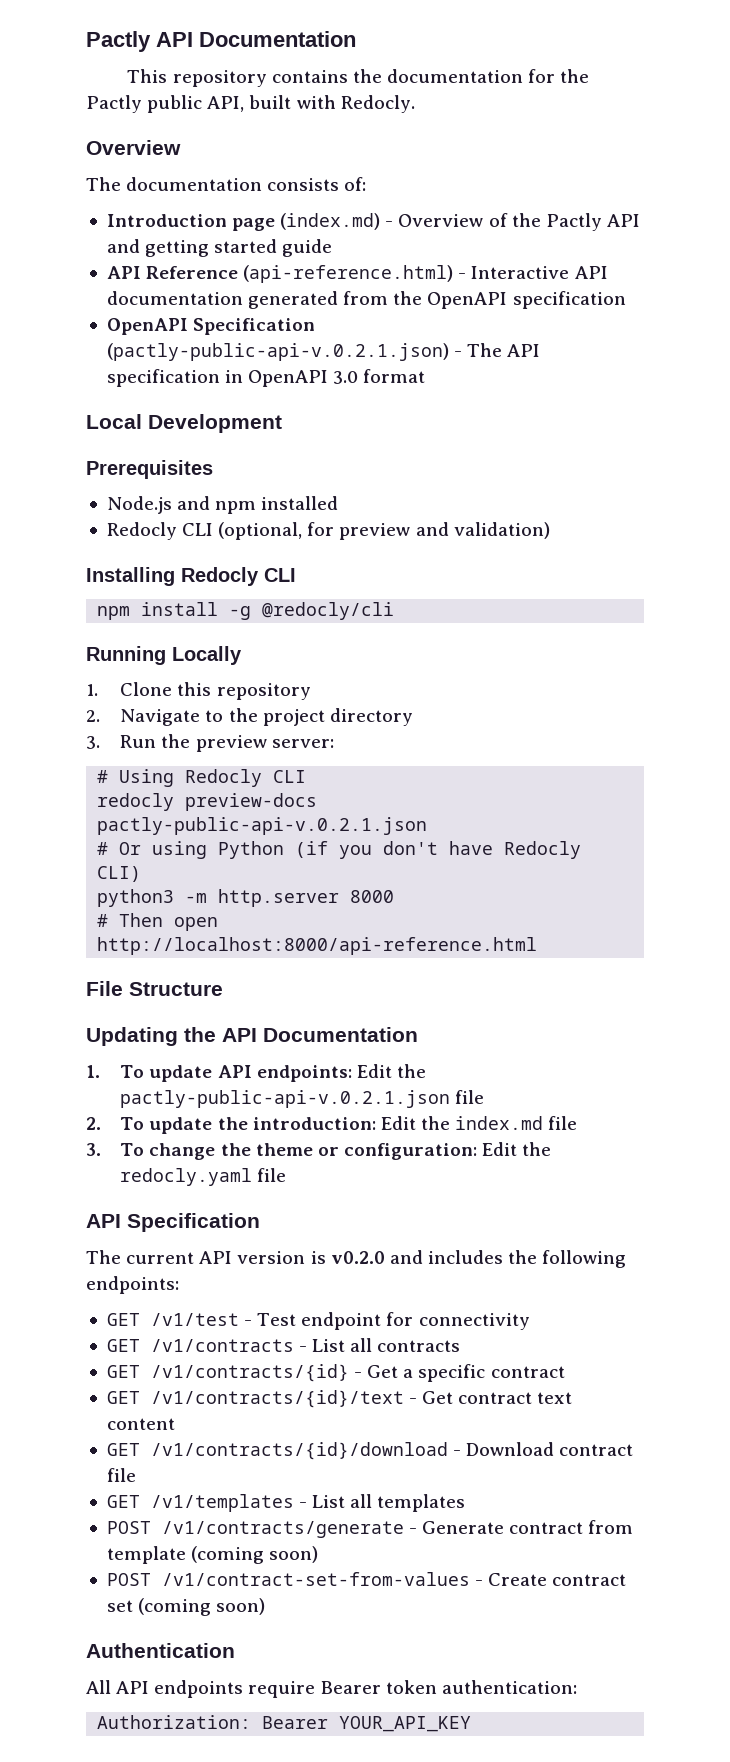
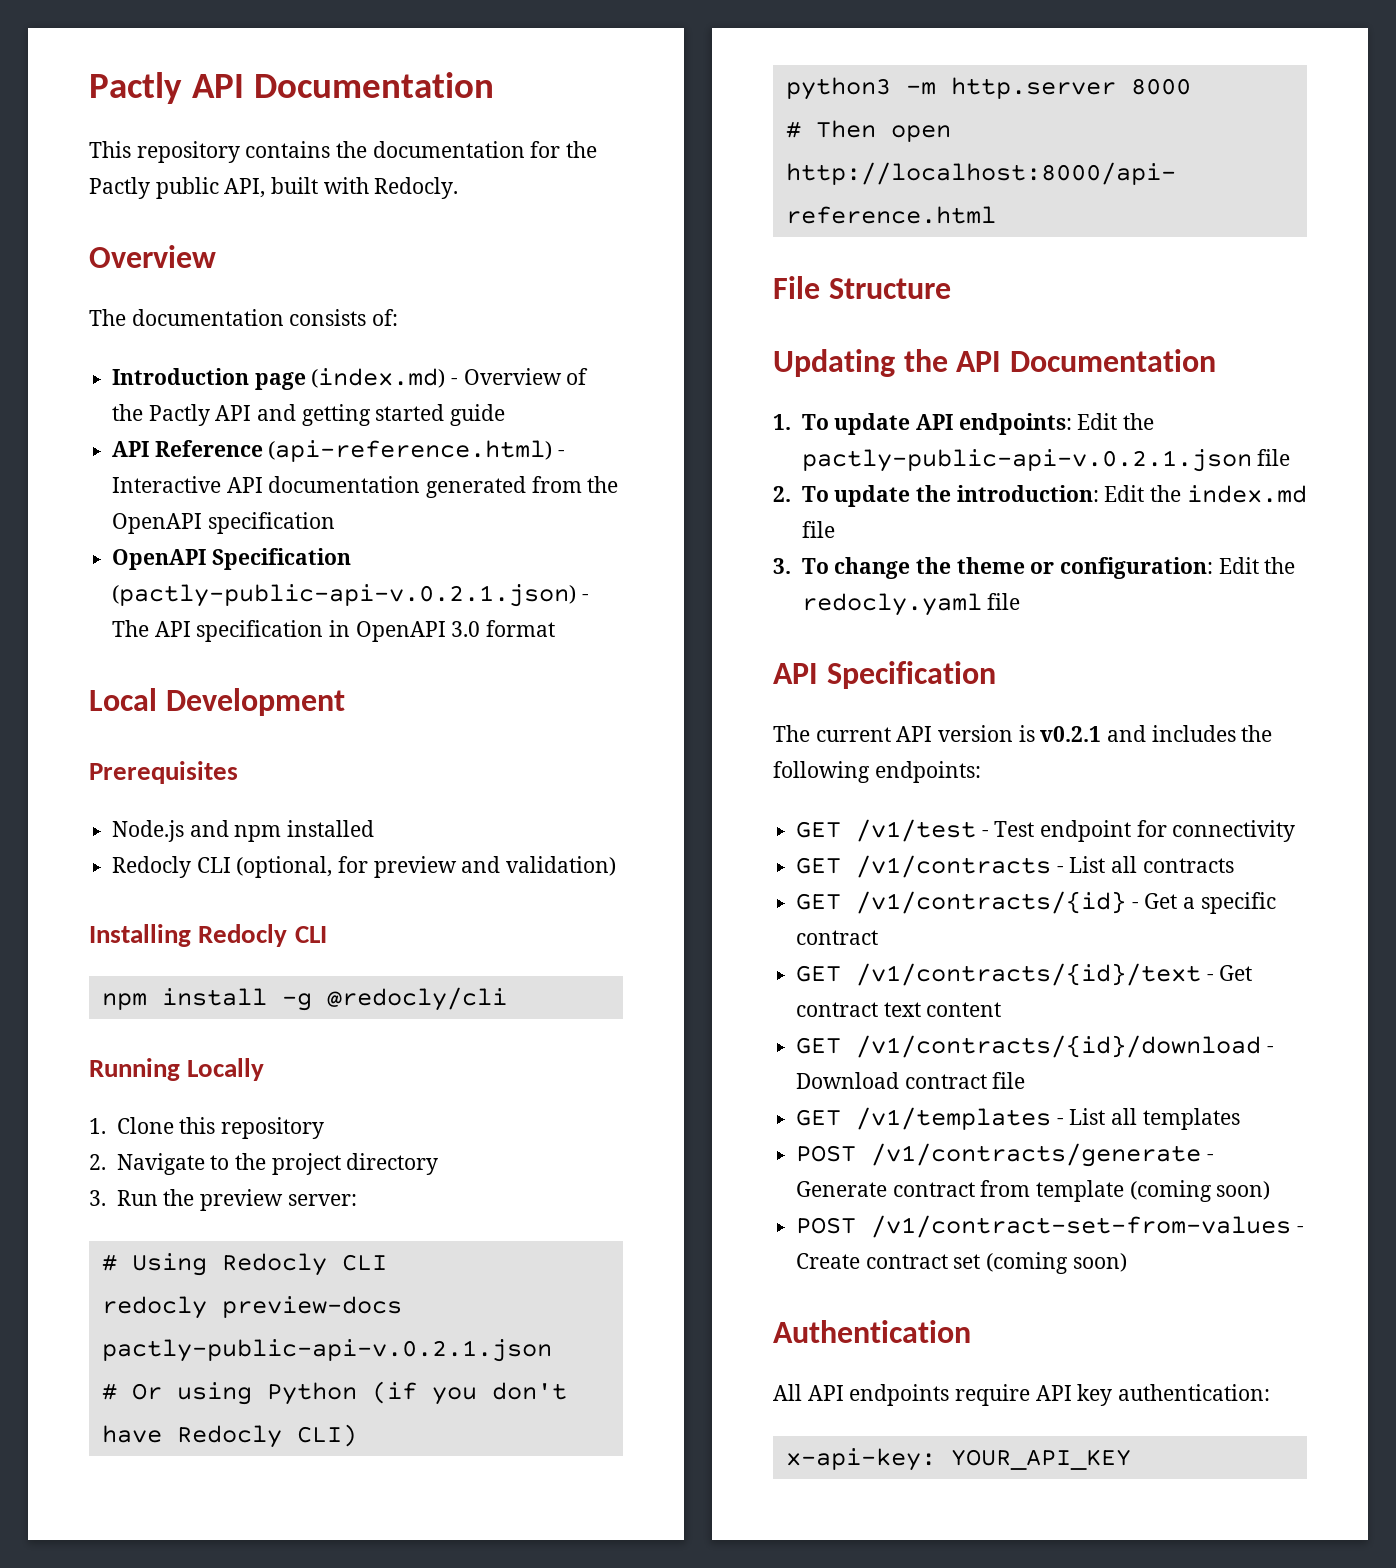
[330,1251,385,1264] v0.2.0 -> [1040,726,1102,742] v0.2.1
[320,1680,437,1694] Bearer token -> [1035,1384,1113,1406] API key
[97,1715,329,1729] Authorization: Bearer -> [785,1448,936,1471] x-api-key:

